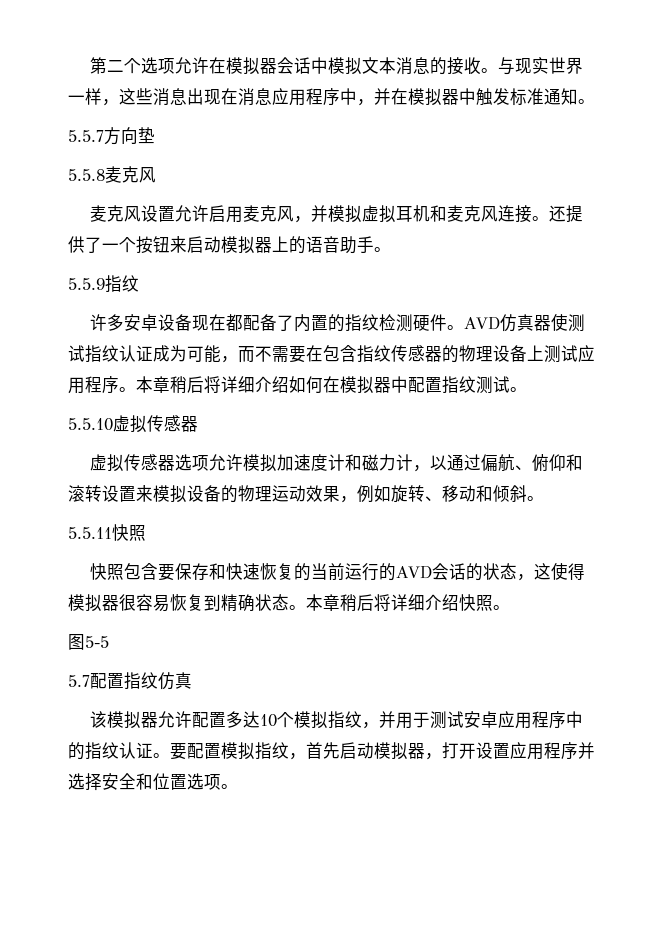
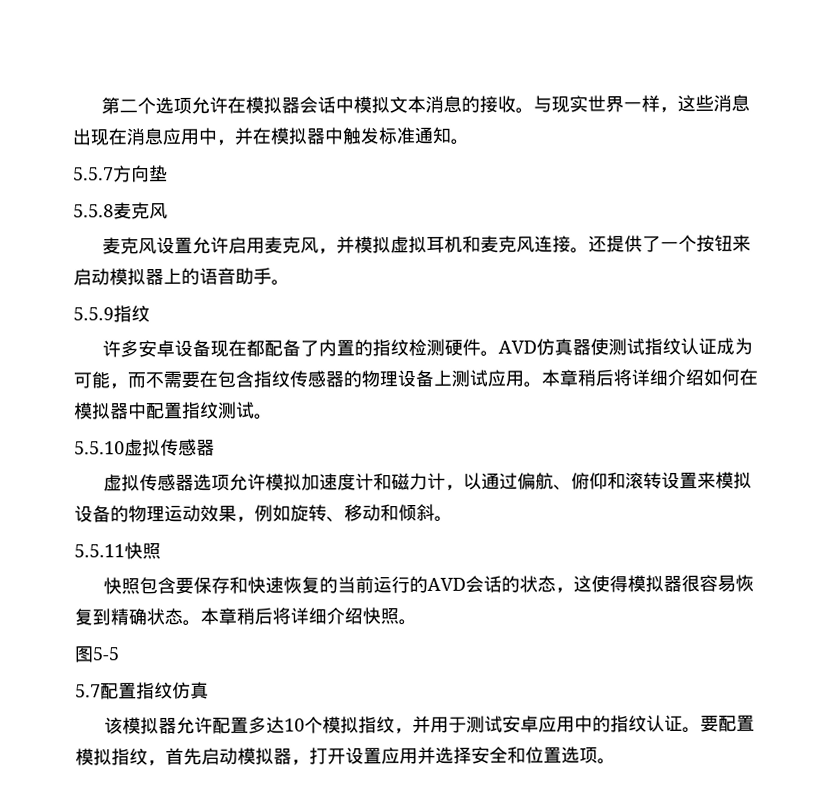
[306,88,340,106] 程序 -> (199, 136) none
[85,376,119,394] 程序 -> (524, 378) none
[532,711,567,729] 程序 -> (576, 724) none
[544,742,578,760] 程序 -> (418, 756) none

